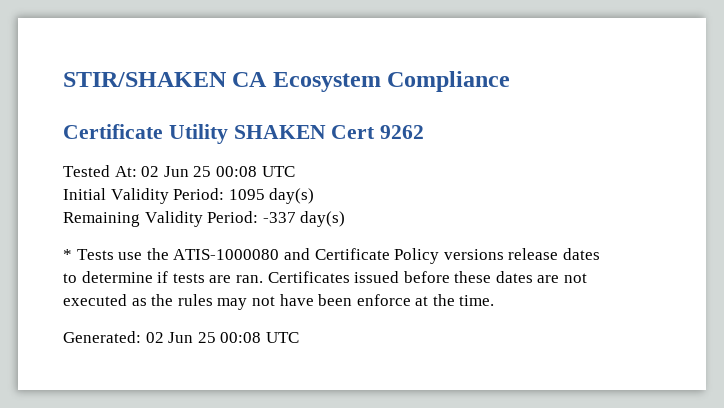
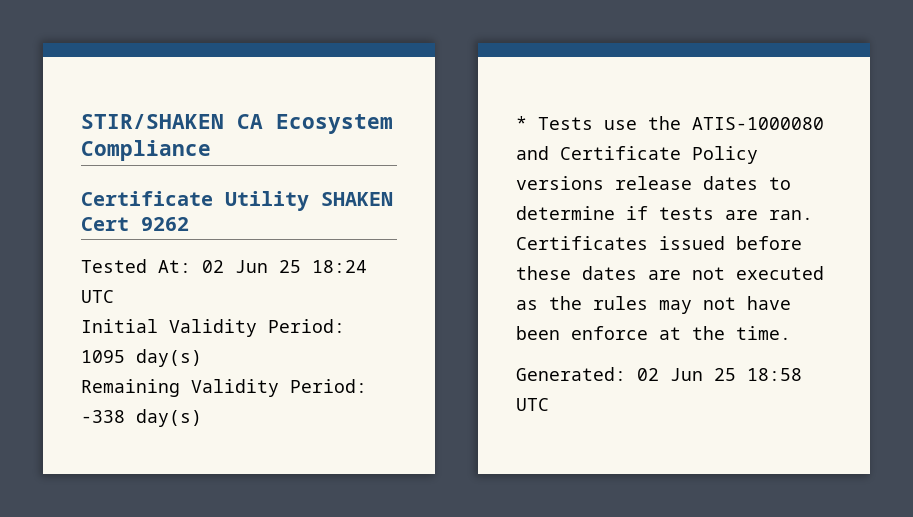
[215,166,257,177] 00:08 -> [312,260,367,273] 18:24
[262,212,296,223] -337 -> [81,410,125,423] -338
[220,332,262,343] 00:08 -> [747,368,802,381] 18:58

